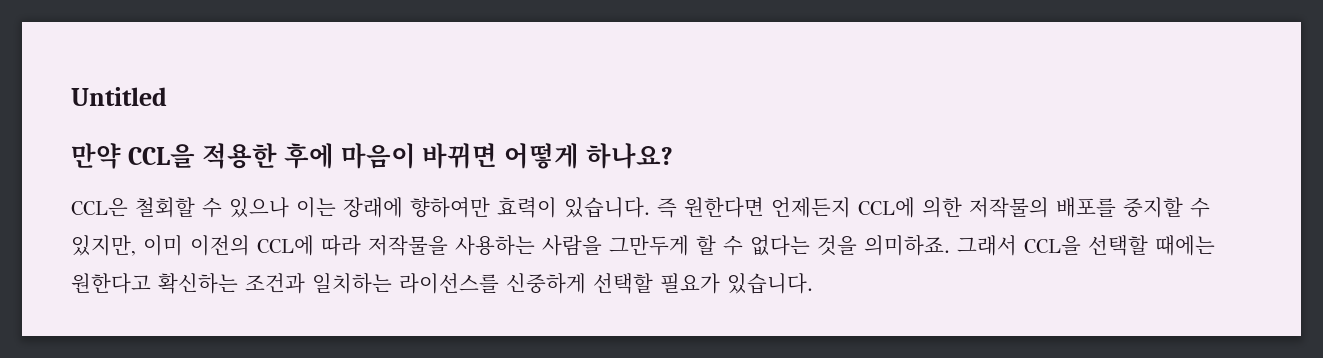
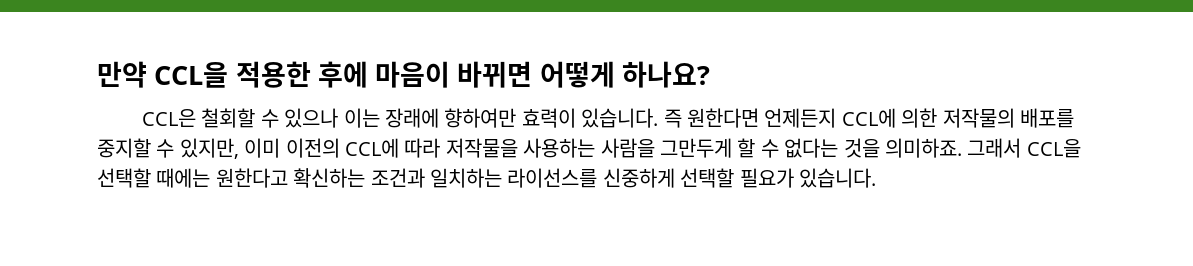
[71,87,167,106] Untitled // -> (97, 74) none

